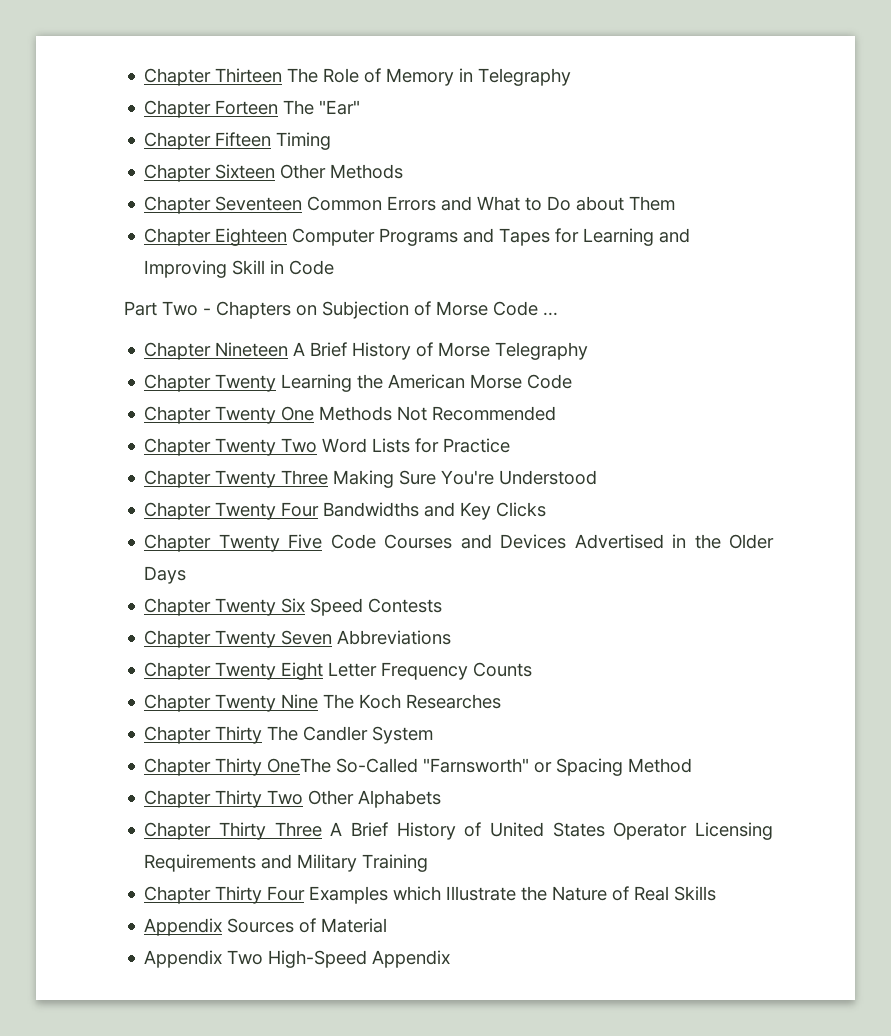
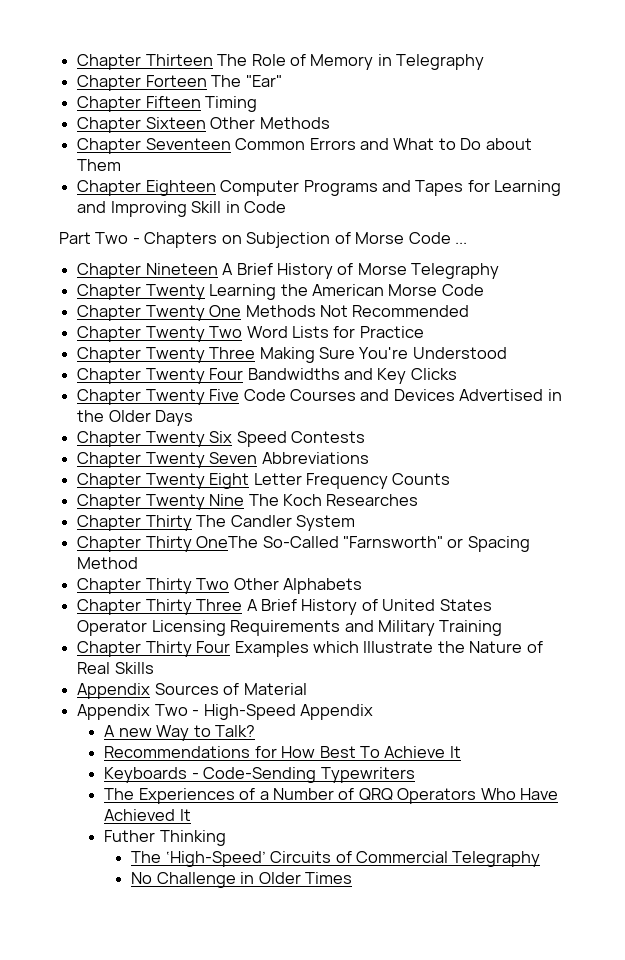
(264, 957) none -> [192,710,200,716] -
(451, 959) none -> [104,725,255,741] [104,746,461,758] [104,767,415,783] [104,788,559,804] [104,809,191,821] [104,830,226,846] [131,851,541,867] [131,872,352,888] // A new Way to Talk? // Recommendations for How Best To Achieve It // Keyboards - Code-Sending Typewriters // The Experiences of a Number of QRQ Operators Who Have Achieved It // Futher Thinking // The ‘High-Speed’ Circuits of Commercial Telegraphy // No Challenge in Older Times

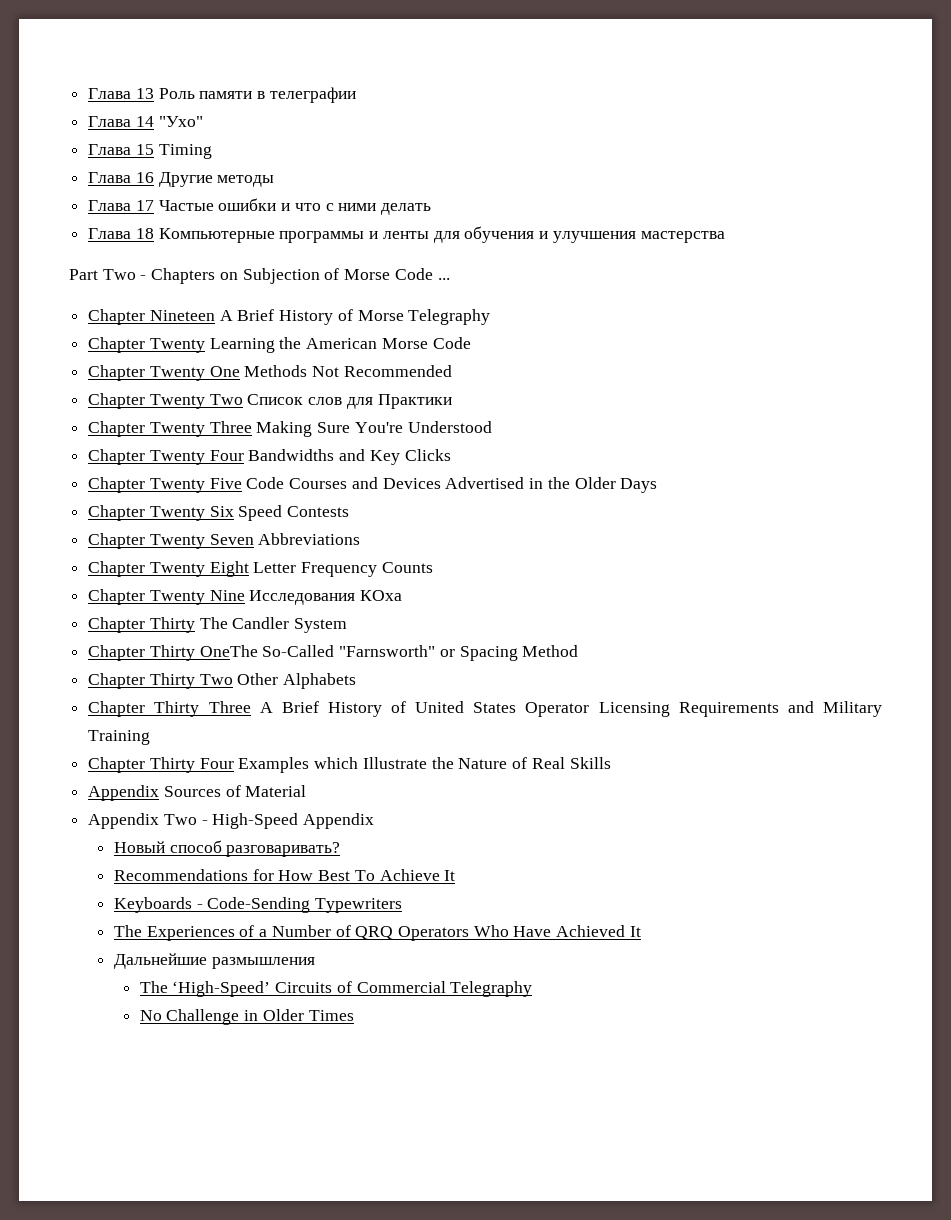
[77,54,485,70] [77,75,282,91] [77,96,258,112] [77,117,330,133] [77,138,532,154] [77,159,122,171] [77,180,562,196] [77,201,286,217] Chapter Thirteen The Role of Memory in Telegraphy // Chapter Forteen The "Ear" // Chapter Fifteen Timing // Chapter Sixteen Other Methods // Chapter Seventeen Common Errors and What to Do about Them // Chapter Eighteen Computer Programs and Tapes for Learning and Improving Skill in Code -> [88,87,356,103] [88,116,203,127] [88,144,212,159] [88,172,275,187] [88,198,432,215] [88,226,725,243] Глава 13 Роль памяти в телеграфии // Глава 14 "Ухо" // Глава 15 Timing // Глава 16 Другие методы // Глава 17 Частые ошибки и что с ними делать // Глава 18 Компьютерные программы и ленты для обучения и улучшения мастерства
[246,326,424,338] Word Lists for Practice -> [247,394,452,409] Список слов для Практики
[248,494,419,506] The Koch Researches -> [249,590,403,605] Исследования КОха
[104,725,255,741] A new Way to Talk? -> [113,840,341,857] Новый способ разговаривать?
[104,830,226,846] Futher Thinking -> [113,953,315,969] Дальнейшие размышления

